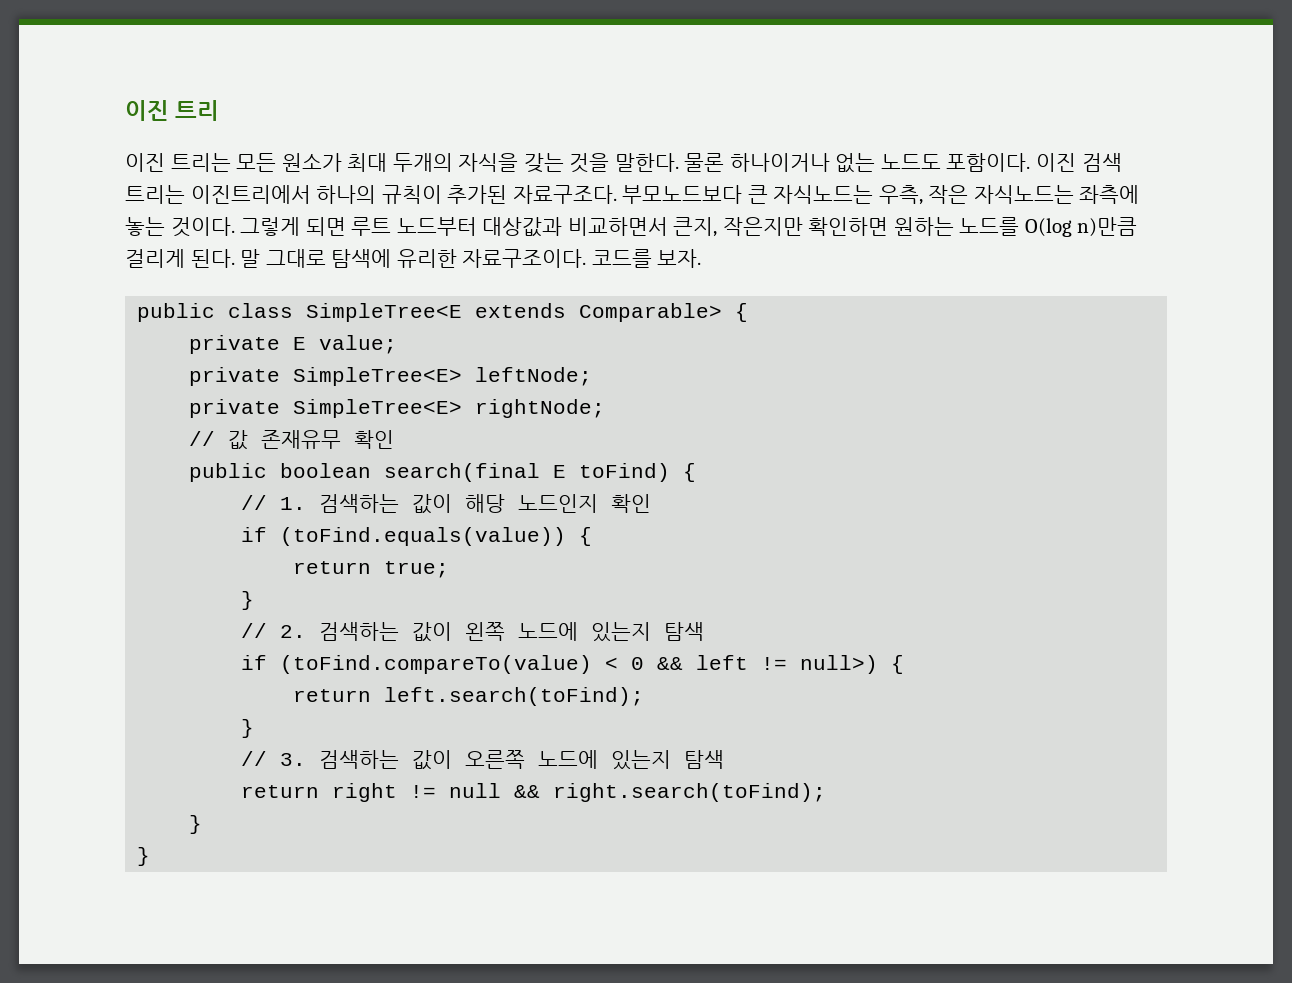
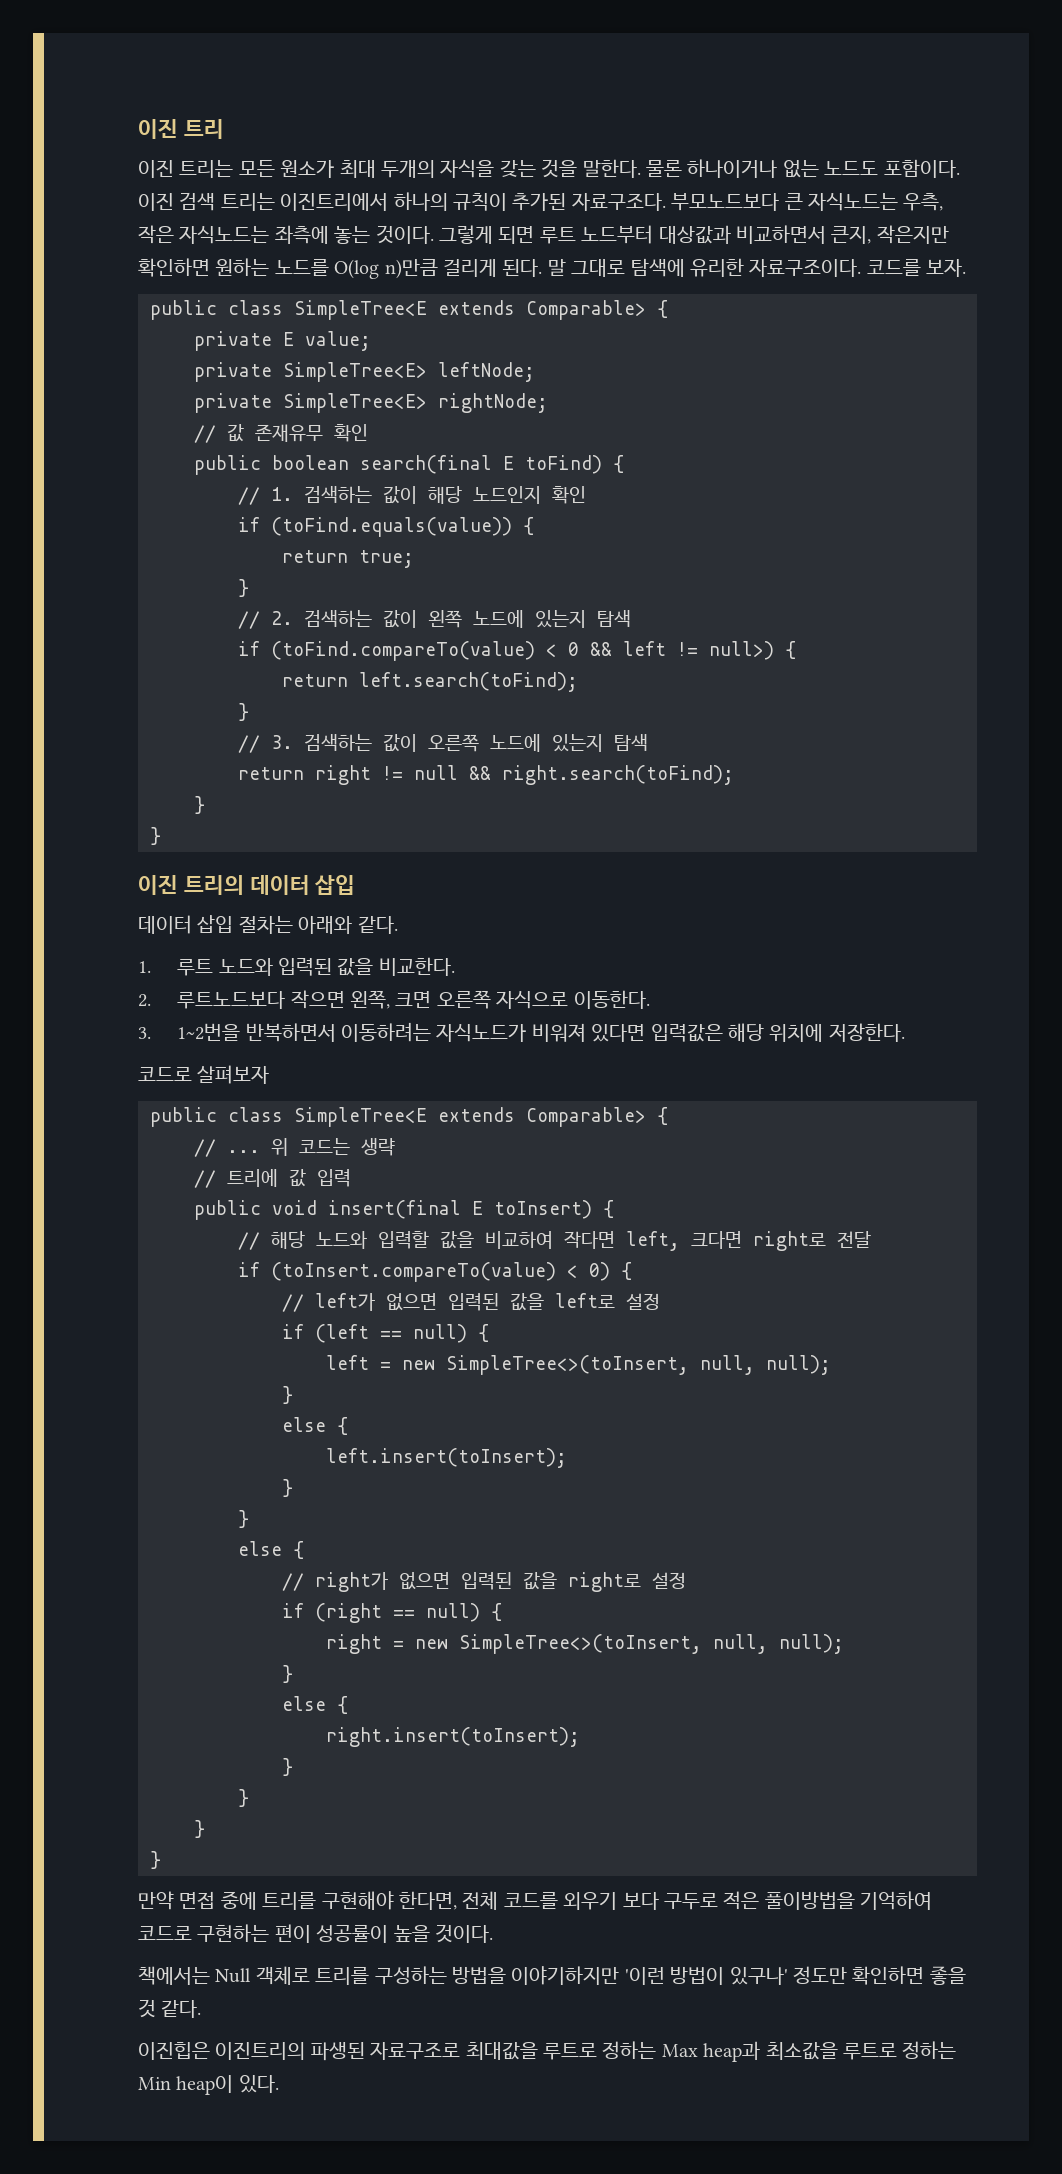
(151, 856) none -> [138,875,356,895] [138,915,398,934] [138,957,455,976] [138,990,650,1009] [138,1022,905,1042] [138,1065,270,1084] [150,1107,668,1127] [194,1138,395,1157] [194,1169,351,1188] [194,1200,614,1220] [238,1231,871,1251] [238,1262,632,1282] [282,1293,660,1312] [282,1324,489,1343] [326,1355,831,1375] [282,1386,293,1404] [282,1417,348,1435] [326,1448,567,1468] [282,1479,293,1497] [238,1510,249,1528] [238,1541,304,1559] [282,1572,686,1592] [282,1603,502,1623] [326,1634,844,1654] [282,1665,293,1683] [282,1696,348,1714] [326,1727,580,1747] [282,1758,293,1776] [238,1789,249,1807] [194,1820,205,1838] [150,1851,161,1869] [138,1891,933,1910] [138,1924,493,1943] [138,1966,966,1985] [138,1999,202,2018] [138,2041,957,2062] [138,2075,279,2095] // 이진 트리의 데이터 삽입 // 데이터 삽입 절차는 아래와 같다. // 1. 루트 노드와 입력된 값을 비교한다. // 2. 루트노드보다 작으면 왼쪽, 크면 오른쪽 자식으로 이동한다. // 3. 1~2번을 반복하면서 이동하려는 자식노드가 비워져 있다면 입력값은 해당 위치에 저장한다. // 코드로 살펴보자 // public class SimpleTree<E extends Comparable> { // // ... 위 코드는 생략 // // 트리에 값 입력 // public void insert(final E toInsert) { // // 해당 노드와 입력할 값을 비교하여 작다면 left, 크다면 right로 전달 // if (toInsert.compareTo(value) < 0) { // // left가 없으면 입력된 값을 left로 설정 // if (left == null) { // left = new SimpleTree<>(toInsert, null, null); // } // else { // left.insert(toInsert); // } // } // else { // // right가 없으면 입력된 값을 right로 설정 // if (right == null) { // right = new SimpleTree<>(toInsert, null, null); // } // else { // right.insert(toInsert); // } // } // } // } // 만약 면접 중에 트리를 구현해야 한다면, 전체 코드를 외우기 보다 구두로 적은 풀이방법을 기억하여 코드로 구현하는 편이 성공률이 높을 것이다. // 책에서는 Null 객체로 트리를 구성하는 방법을 이야기하지만 '이런 방법이 있구나' 정도만 확인하면 좋을 것 같다. // 이진힙은 이진트리의 파생된 자료구조로 최대값을 루트로 정하는 Max heap과 최소값을 루트로 정하는 Min heap이 있다.

